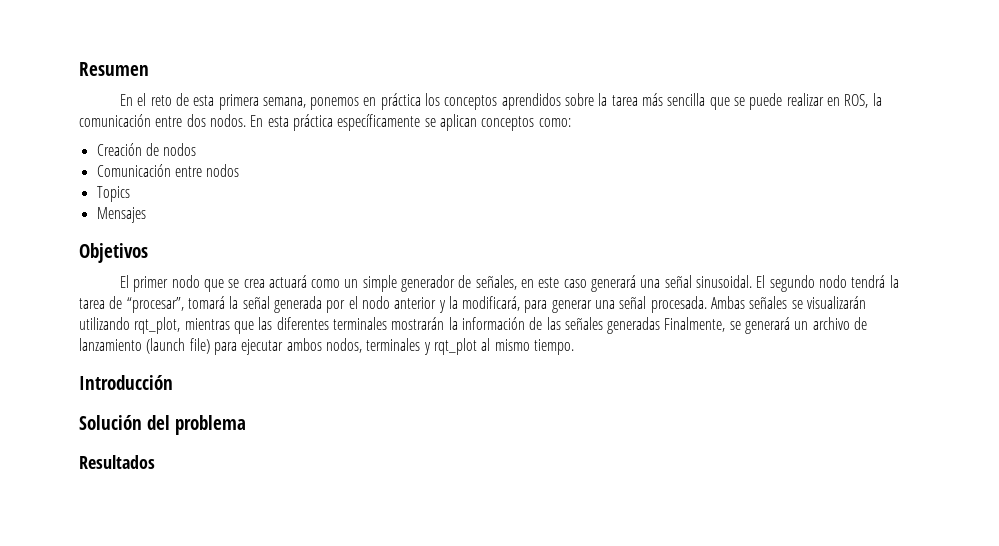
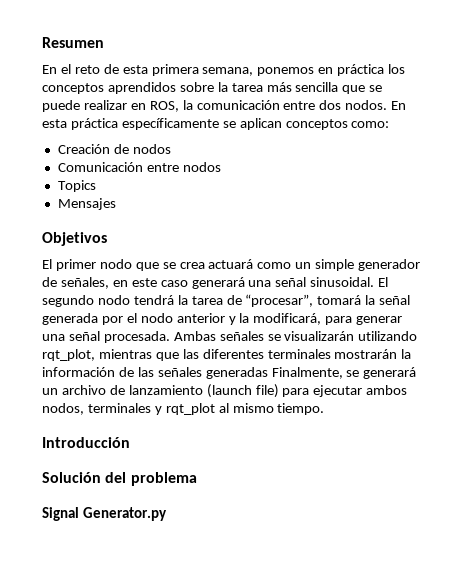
[79,455,155,469] Resultados -> [42,507,168,521] Signal Generator.py

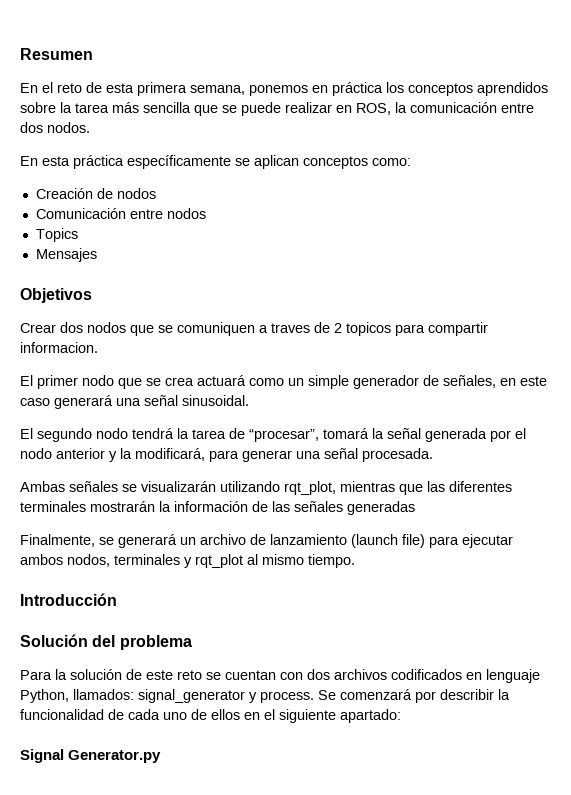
(388, 105) none -> (90, 127) //
(107, 239) none -> [20,322,488,336] [20,342,98,353] // Crear dos nodos que se comuniquen a traves de 2 topicos para compartir informacion.
(375, 282) none -> (249, 400) //
(170, 337) none -> (433, 455) //
(268, 373) none -> (415, 508) //
(197, 479) none -> [20,669,540,683] [20,689,510,703] [20,709,401,723] // Para la solución de este reto se cuentan con dos archivos codificados en lenguaje Python, llamados: signal_generator y process. Se comenzará por describir la funcionalidad de cada uno de ellos en el siguiente apartado:

